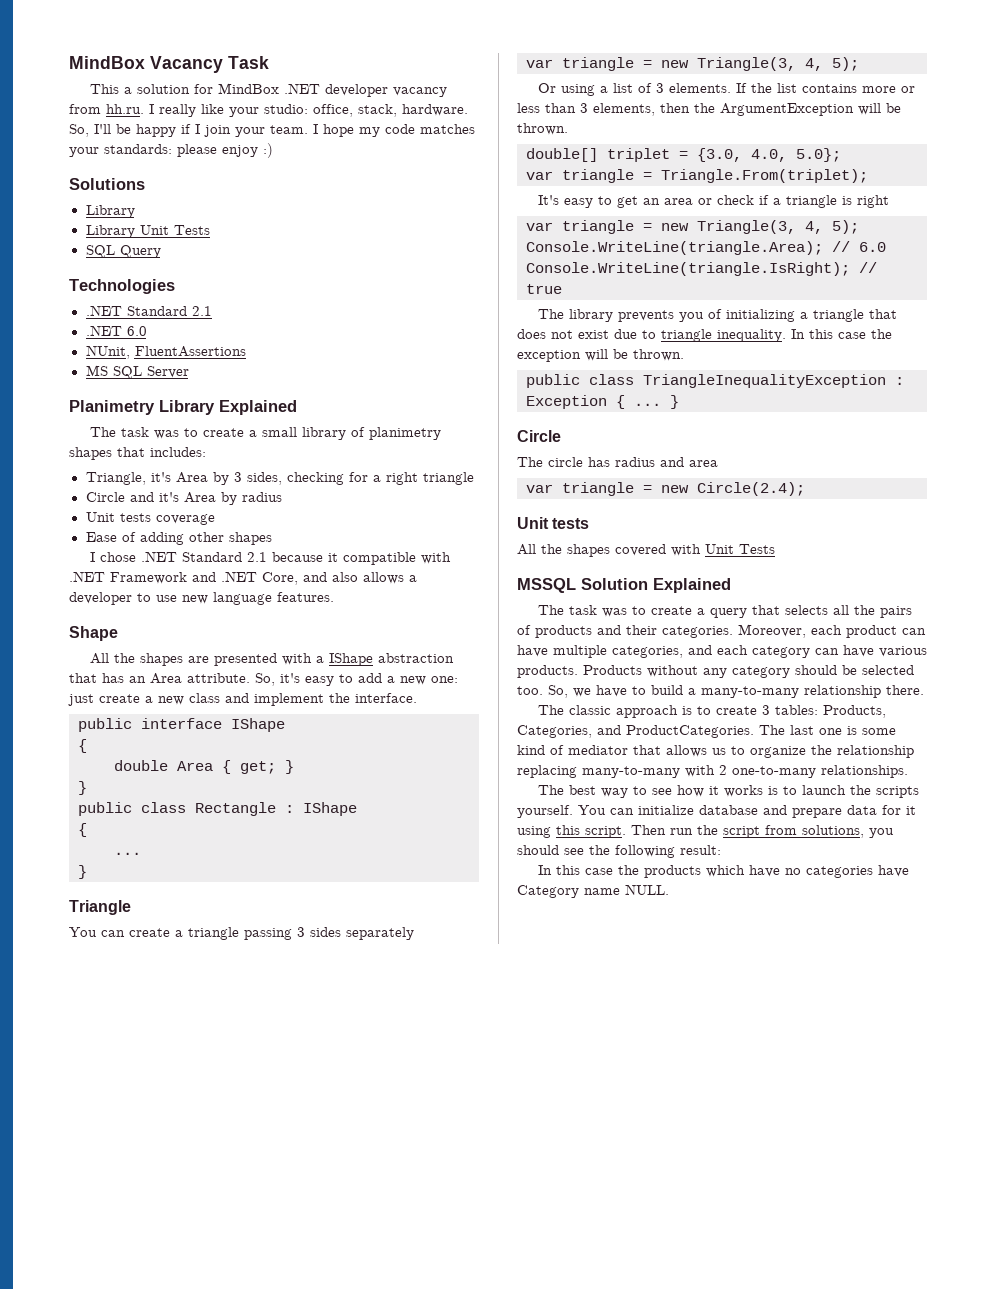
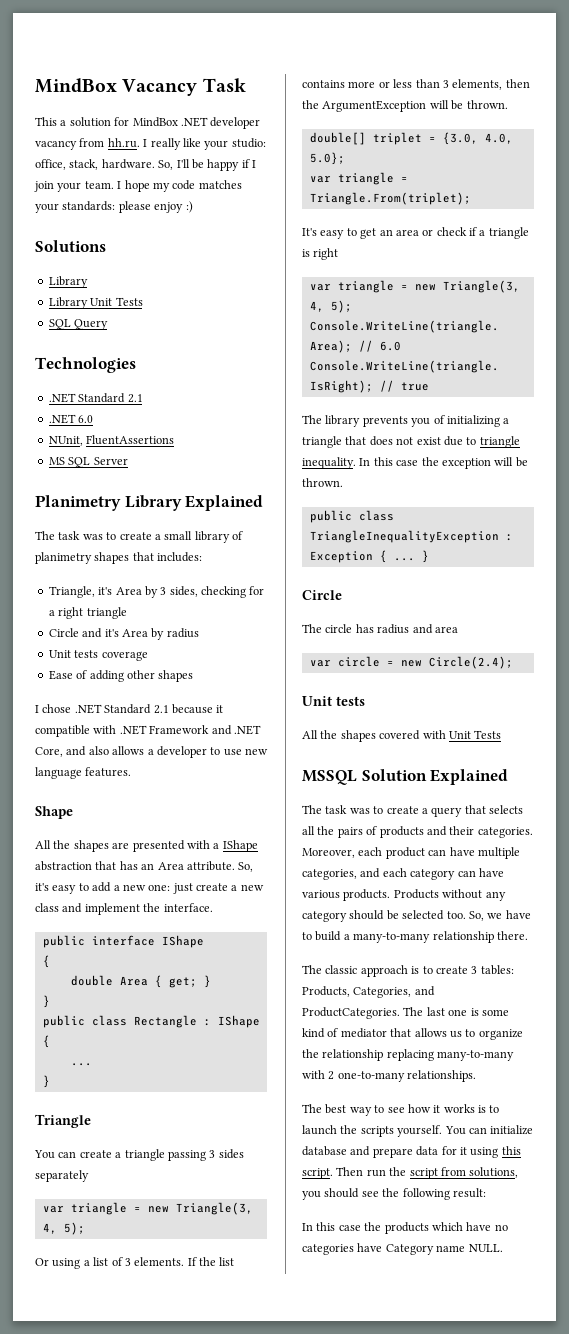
[562,482,634,496] triangle -> [337,656,380,667] circle

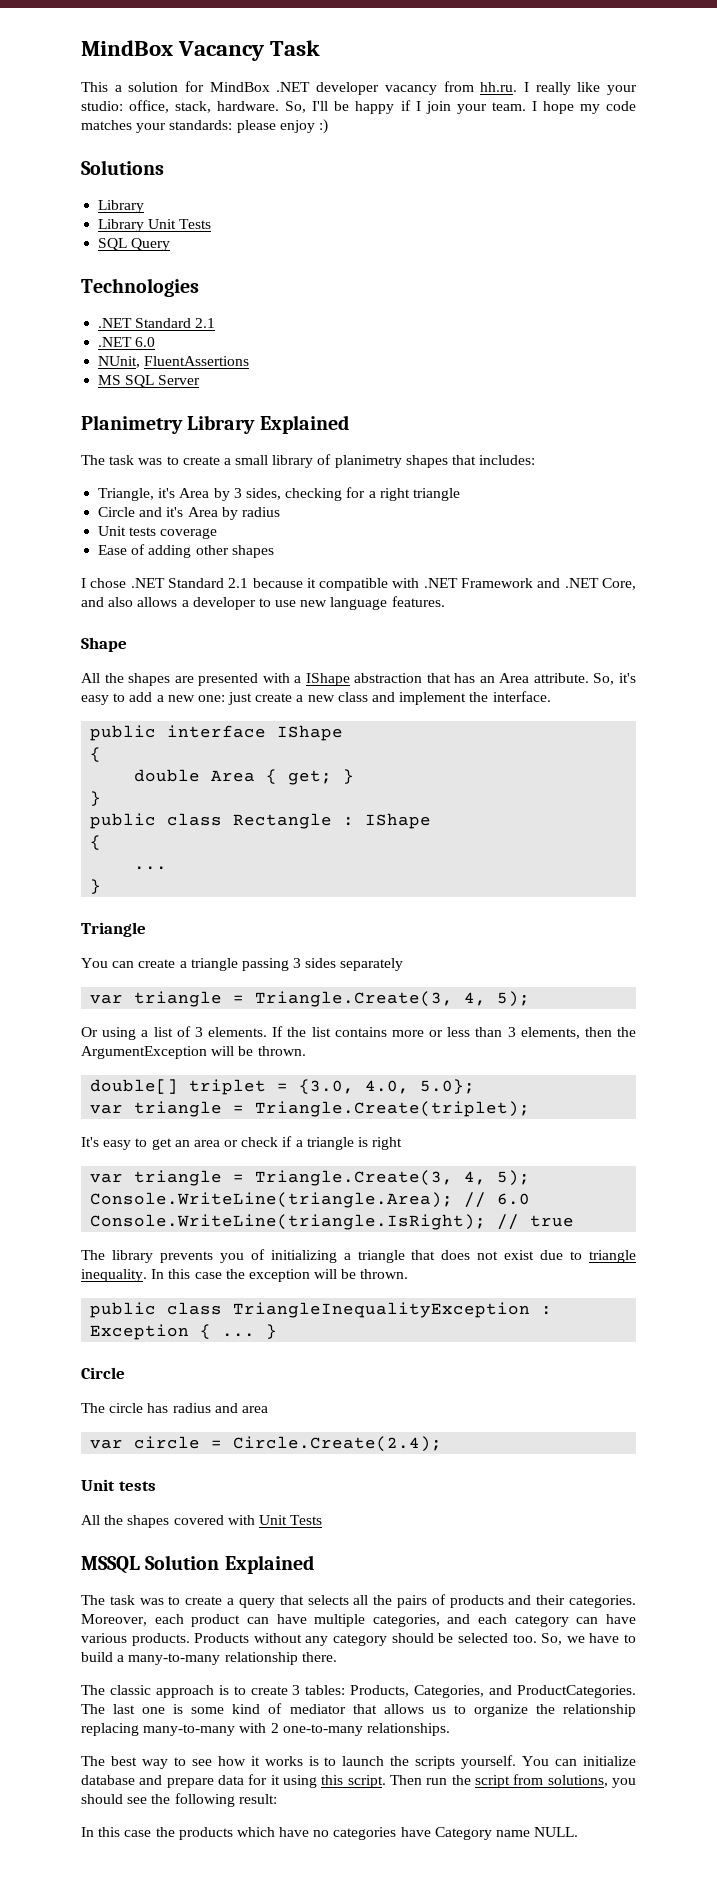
[147,1202,253,1215] new Triangle(3, -> [255,991,454,1007] Triangle.Create(3,
[309,192,471,205] Triangle.From(triplet); -> [255,1101,531,1117] Triangle.Create(triplet);
[414,280,520,293] new Triangle(3, -> [255,1170,454,1186] Triangle.Create(3,
[400,656,513,669] new Circle(2.4); -> [233,1436,443,1452] Circle.Create(2.4);

